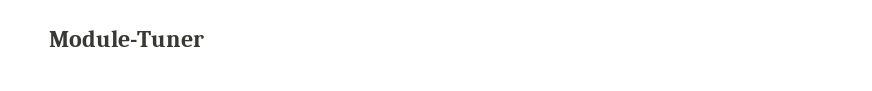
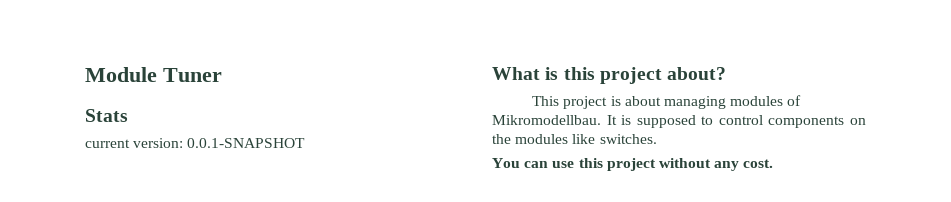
[49,30,204,47] Module-Tuner -> [85,67,222,82] [85,109,128,122] [85,138,306,148] [492,67,727,84] [532,95,802,109] [492,115,866,128] [492,134,657,144] [492,158,774,171] Module Tuner // Stats // current version: 0.0.1-SNAPSHOT // What is this project about? // This project is about managing modules of Mikromodellbau. It is supposed to control components on the modules like switches. // You can use this project without any cost.

